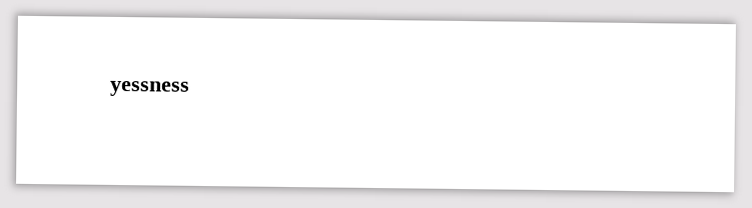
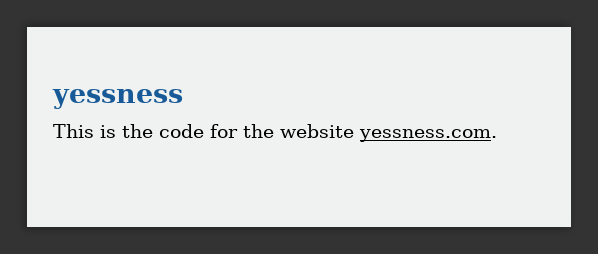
(190, 88) none -> [53,124,497,142] // This is the code for the website yessness.com.

